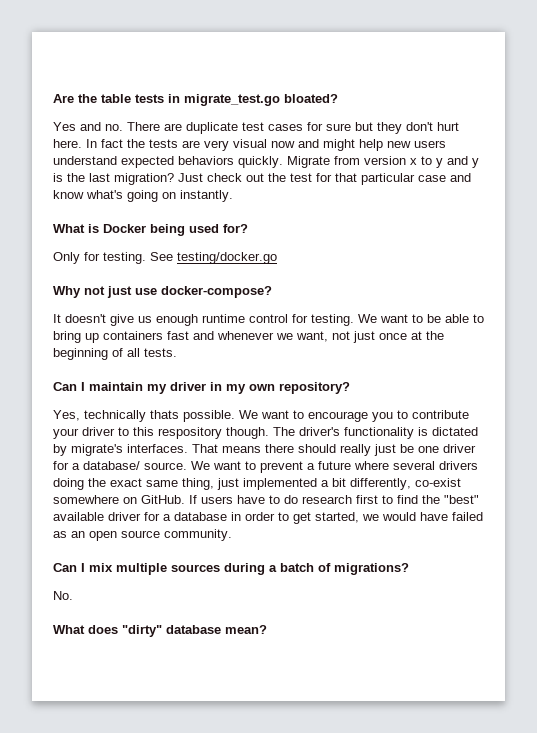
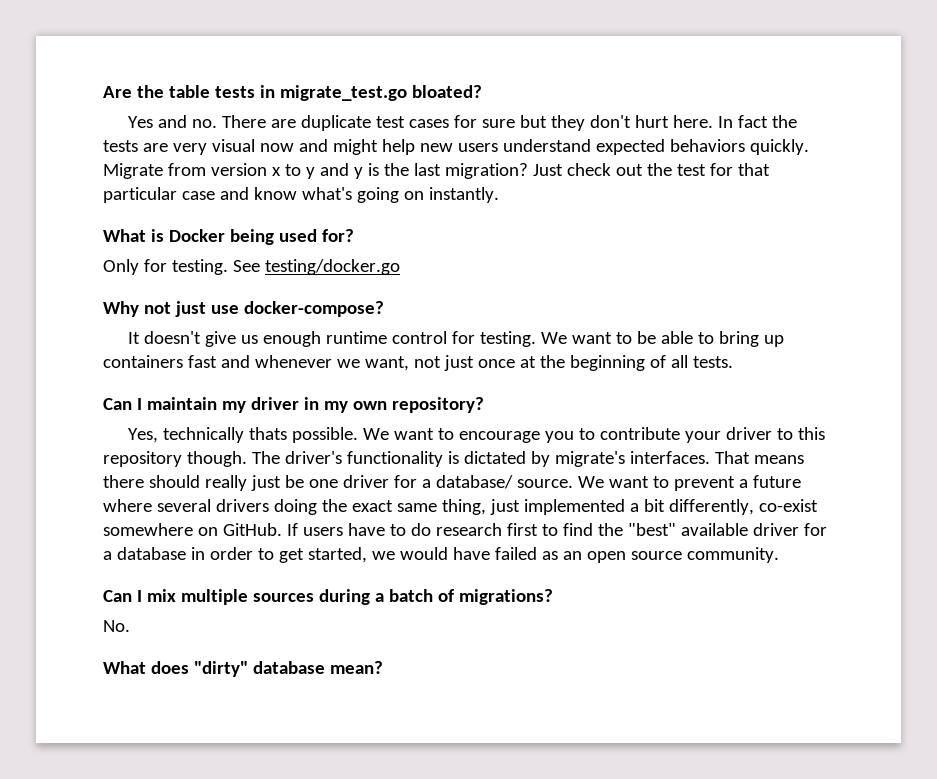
[158,427,222,439] respository -> [103,451,182,467] repository

